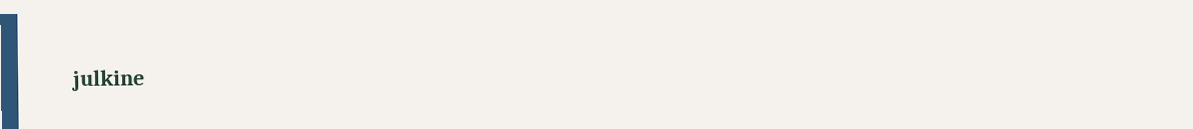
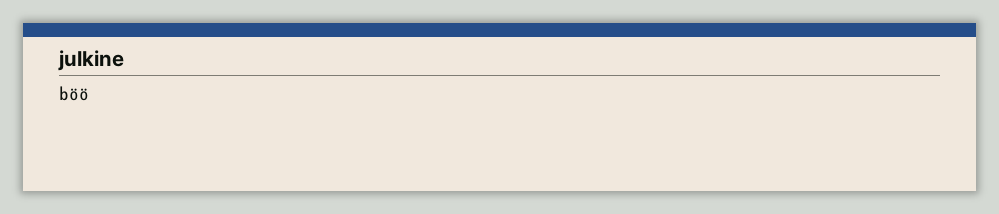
(145, 80) none -> [59,86,89,101] // böö

